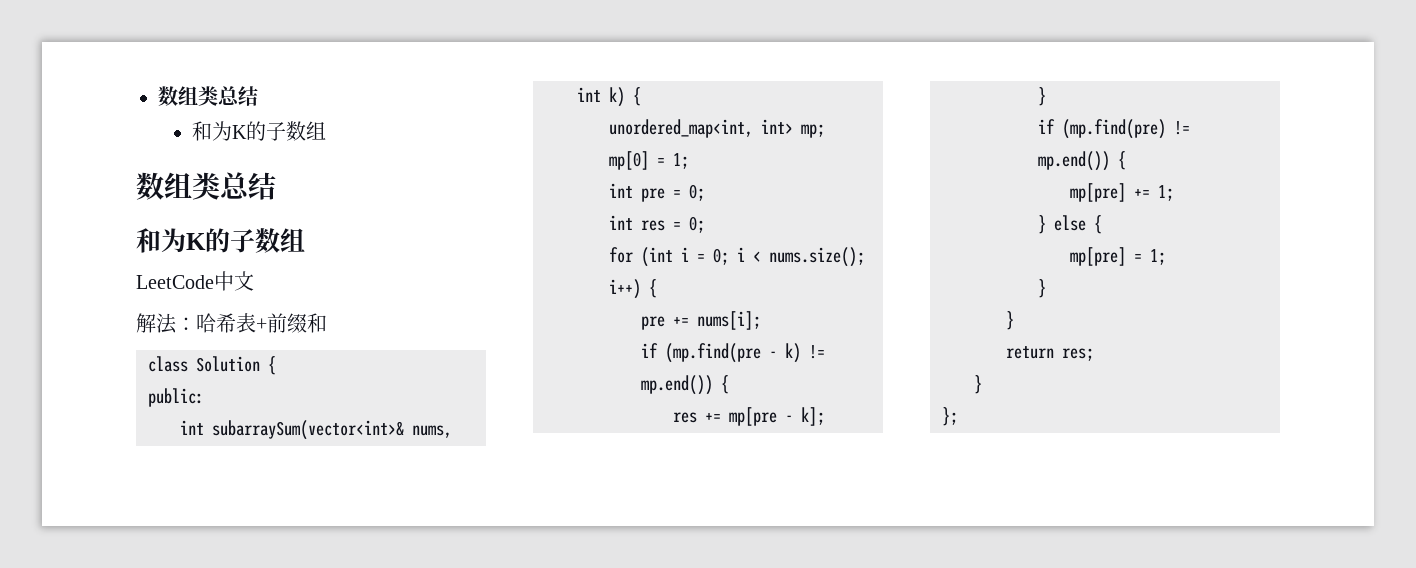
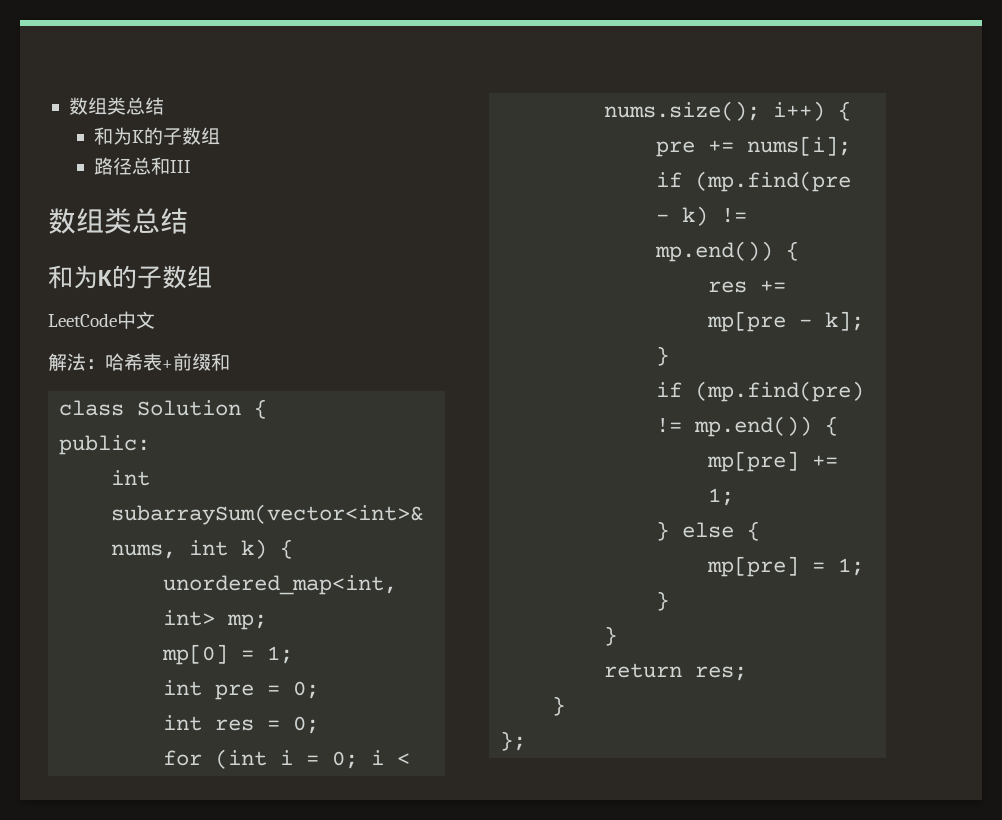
[158,86,258,106] [192,121,327,141] 数组类总结 // 和为K的子数组 -> [68,97,164,115] [93,127,220,145] [93,157,191,175] 数组类总结 // 和为K的子数组 // 路径总和III

